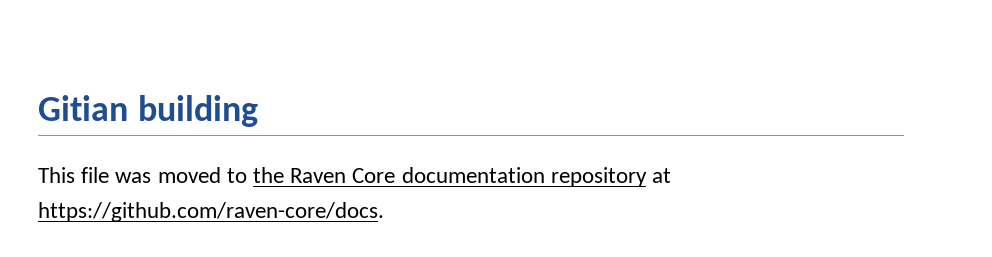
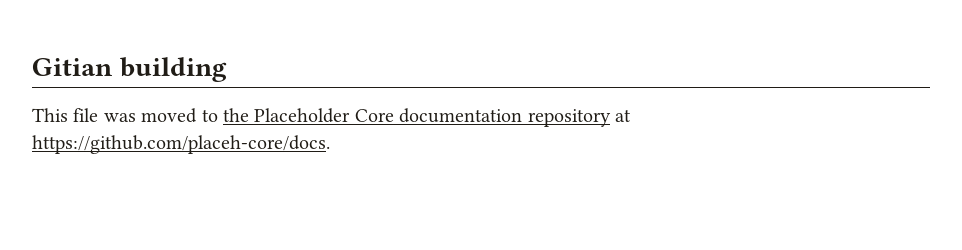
[290,168,347,183] Raven -> [254,108,351,123] Placeholder
[38,202,384,222] https://github.com/raven-core/docs. -> [32,135,330,154] https://github.com/placeh-core/docs.

